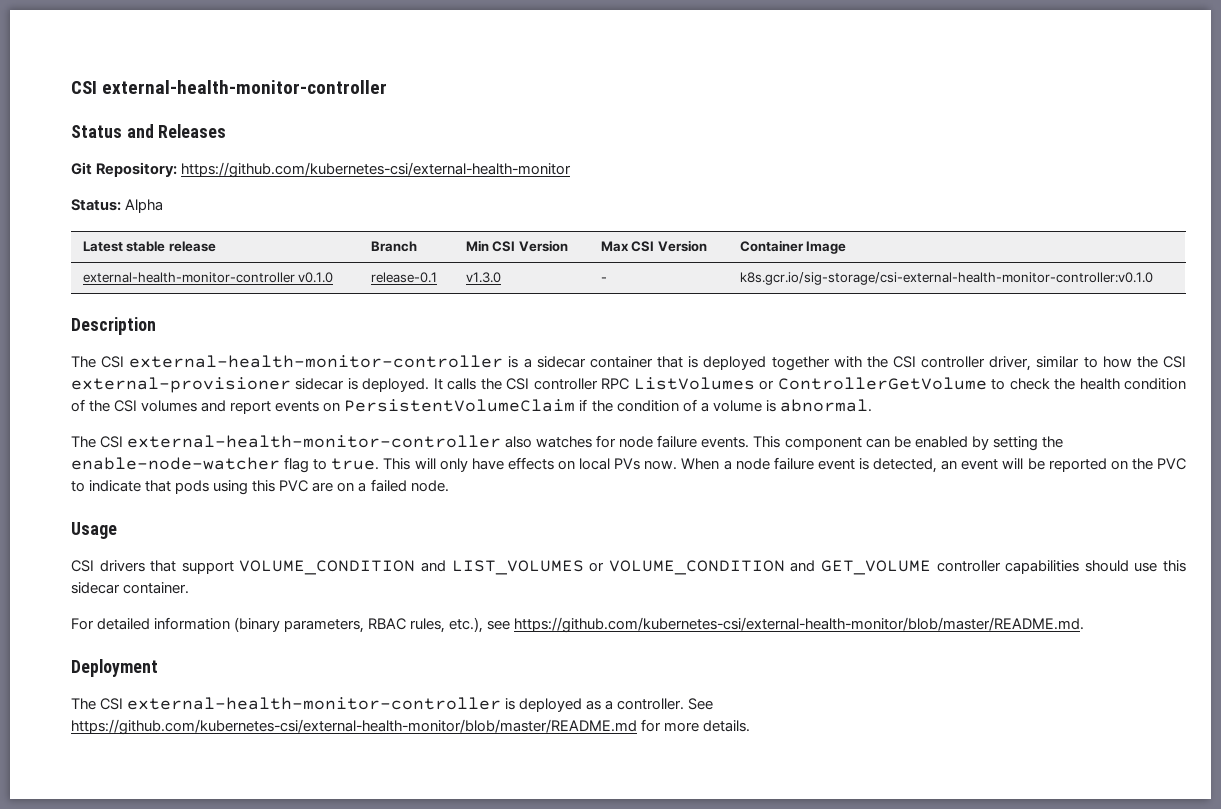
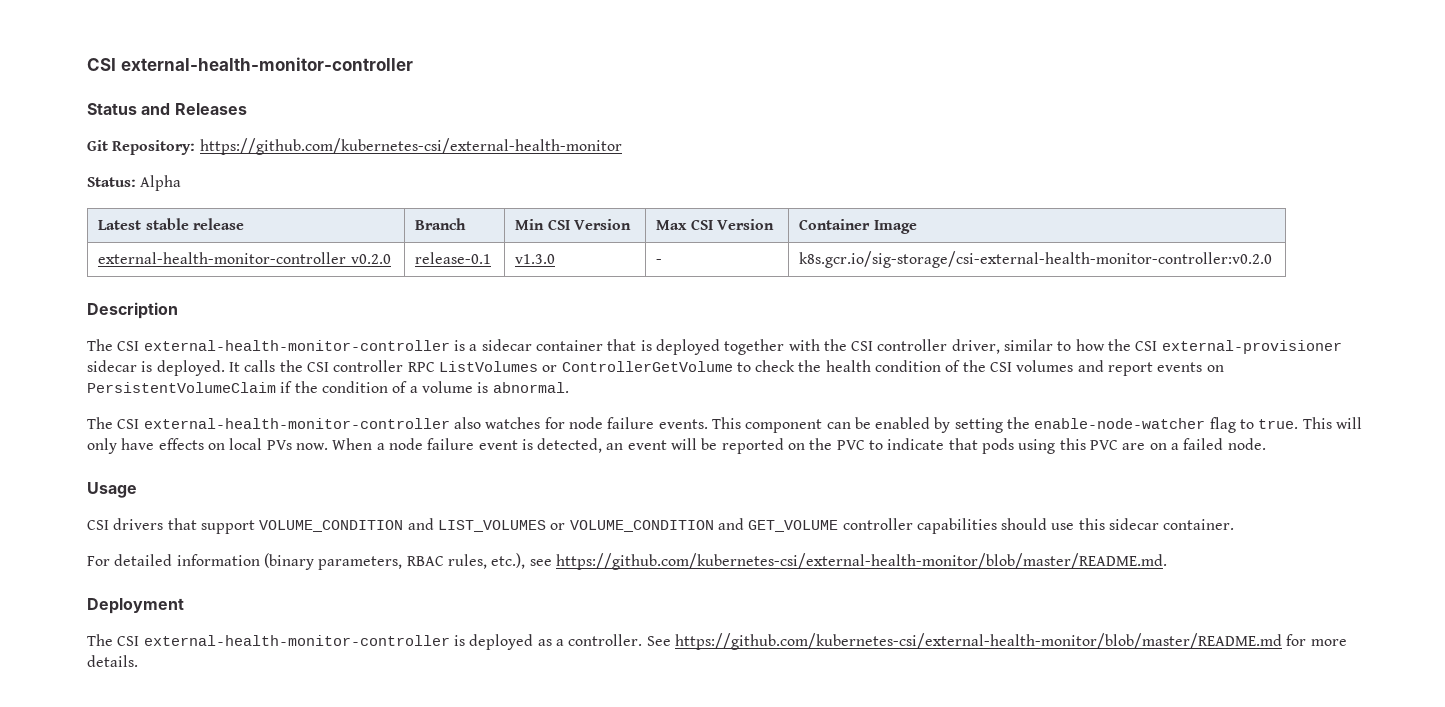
[298,272,334,283] v0.1.0 -> [350,254,391,264] v0.2.0
[739,272,1153,285] k8s.gcr.io/sig-storage/csi-external-health-monitor-controller:v0.1.0 -> [799,251,1273,268] k8s.gcr.io/sig-storage/csi-external-health-monitor-controller:v0.2.0

